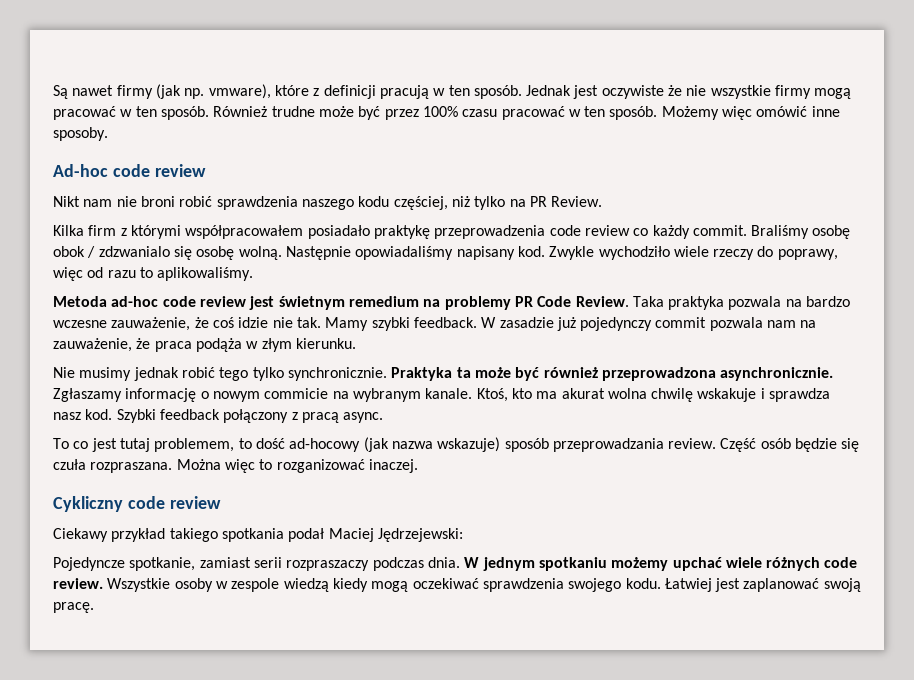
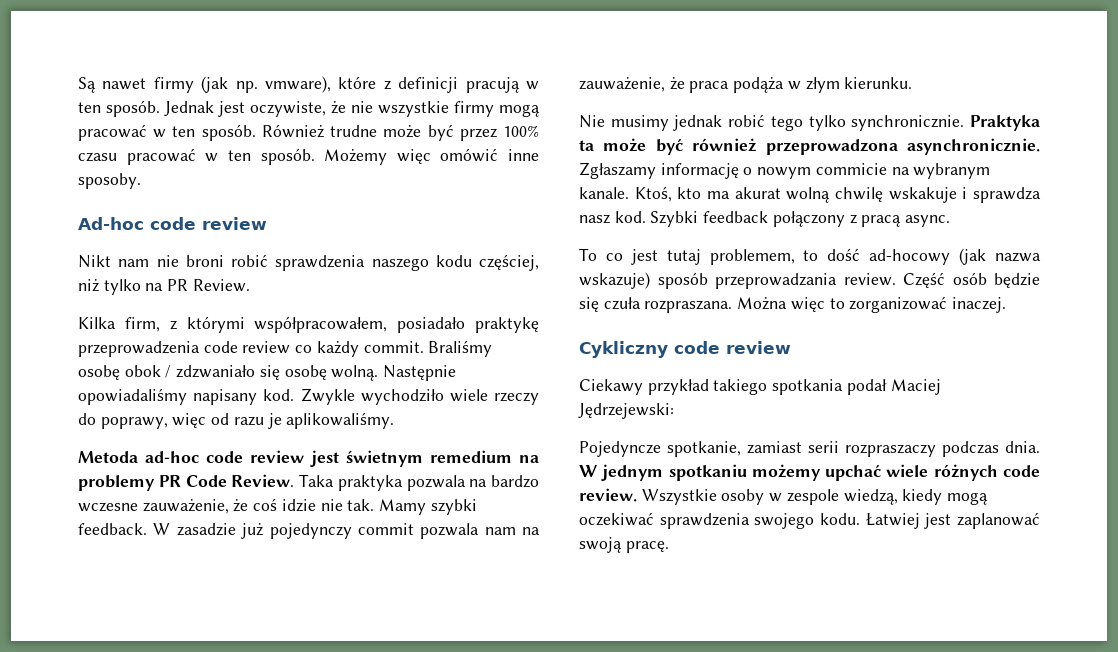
[601,85,664,99] oczywiste -> [250,101,326,117] oczywiste,
[88,225,117,236] firm -> [124,317,160,332] firm,
[185,225,304,239] współpracowałem -> [254,316,388,333] współpracowałem,
[98,246,170,257] zdzwanialo -> [176,365,256,378] zdzwaniało
[139,267,153,278] to -> [267,413,282,429] je
[607,388,647,399] wolna -> [786,187,831,203] wolną
[276,459,365,473] rozganizować -> [849,296,948,313] zorganizować
[283,578,329,592] wiedzą -> [843,489,898,505] wiedzą,

